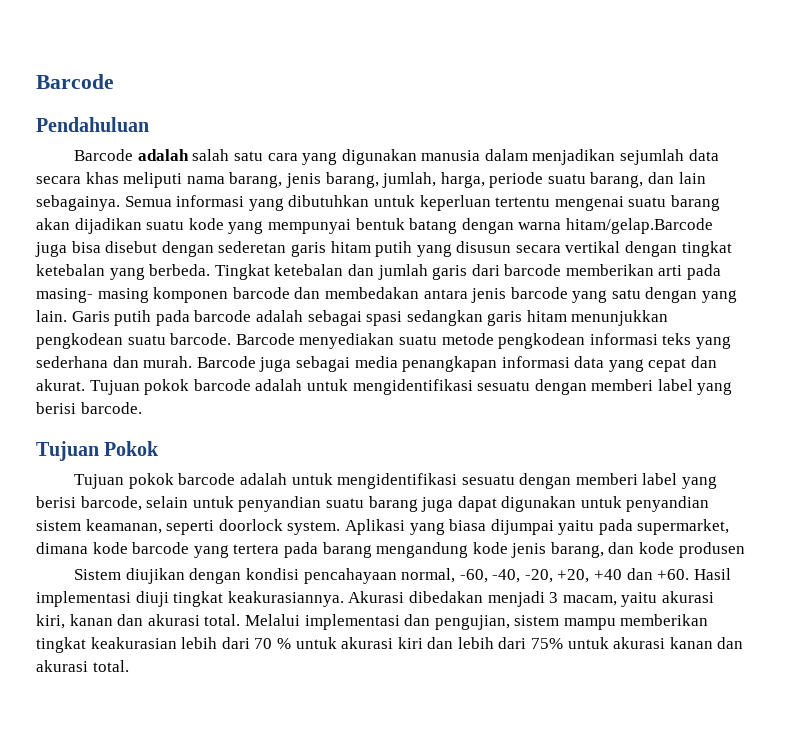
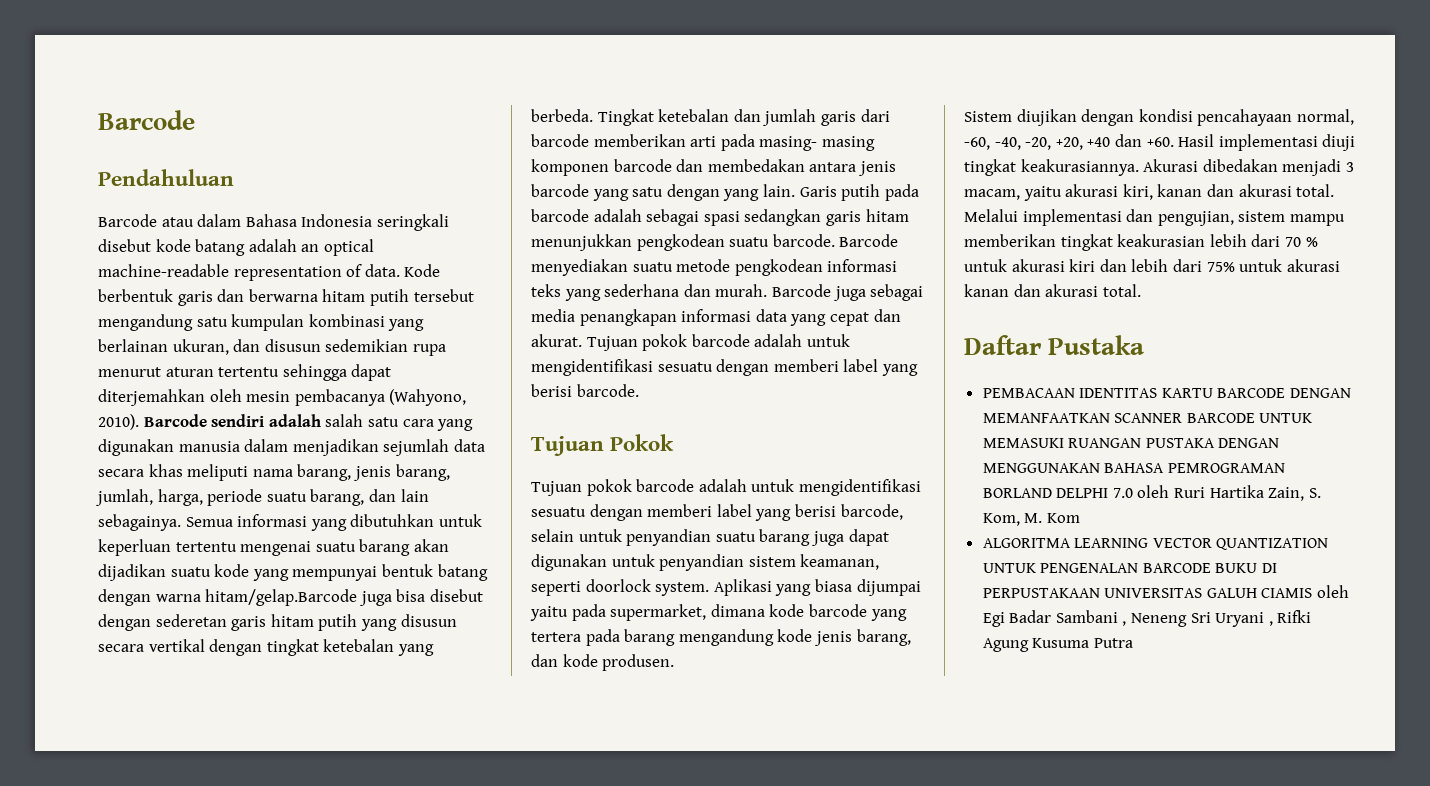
(134, 155) none -> [161,214,449,231] [98,239,374,256] [98,264,441,281] [98,289,474,306] [98,314,425,331] [98,339,446,356] [98,364,392,381] [98,389,467,406] [98,414,265,430] atau dalam Bahasa Indonesia seringkali disebut kode batang adalah an optical machine-readable representation of data. Kode berbentuk garis dan berwarna hitam putih tersebut mengandung satu kumpulan kombinasi yang berlainan ukuran, dan disusun sedemikian rupa menurut aturan tertentu sehingga dapat diterjemahkan oleh mesin pembacanya (Wahyono, 2010). Barcode sendiri
[678,542,745,558] produsen -> [602,654,675,671] produsen.
(129, 666) none -> [964,335,1145,355] [982,388,1352,398] [982,413,1313,423] [982,438,1280,448] [982,463,1285,473] [982,485,1321,501] [982,513,1080,526] [982,538,1329,550] [982,563,1278,573] [982,585,1350,598] [982,610,1312,627] [982,638,1133,652] // Daftar Pustaka // PEMBACAAN IDENTITAS KARTU BARCODE DENGAN MEMANFAATKAN SCANNER BARCODE UNTUK MEMASUKI RUANGAN PUSTAKA DENGAN MENGGUNAKAN BAHASA PEMROGRAMAN BORLAND DELPHI 7.0 oleh Ruri Hartika Zain, S. Kom, M. Kom // ALGORITMA LEARNING VECTOR QUANTIZATION UNTUK PENGENALAN BARCODE BUKU DI PERPUSTAKAAN UNIVERSITAS GALUH CIAMIS oleh Egi Badar Sambani , Neneng Sri Uryani , Rifki Agung Kusuma Putra

